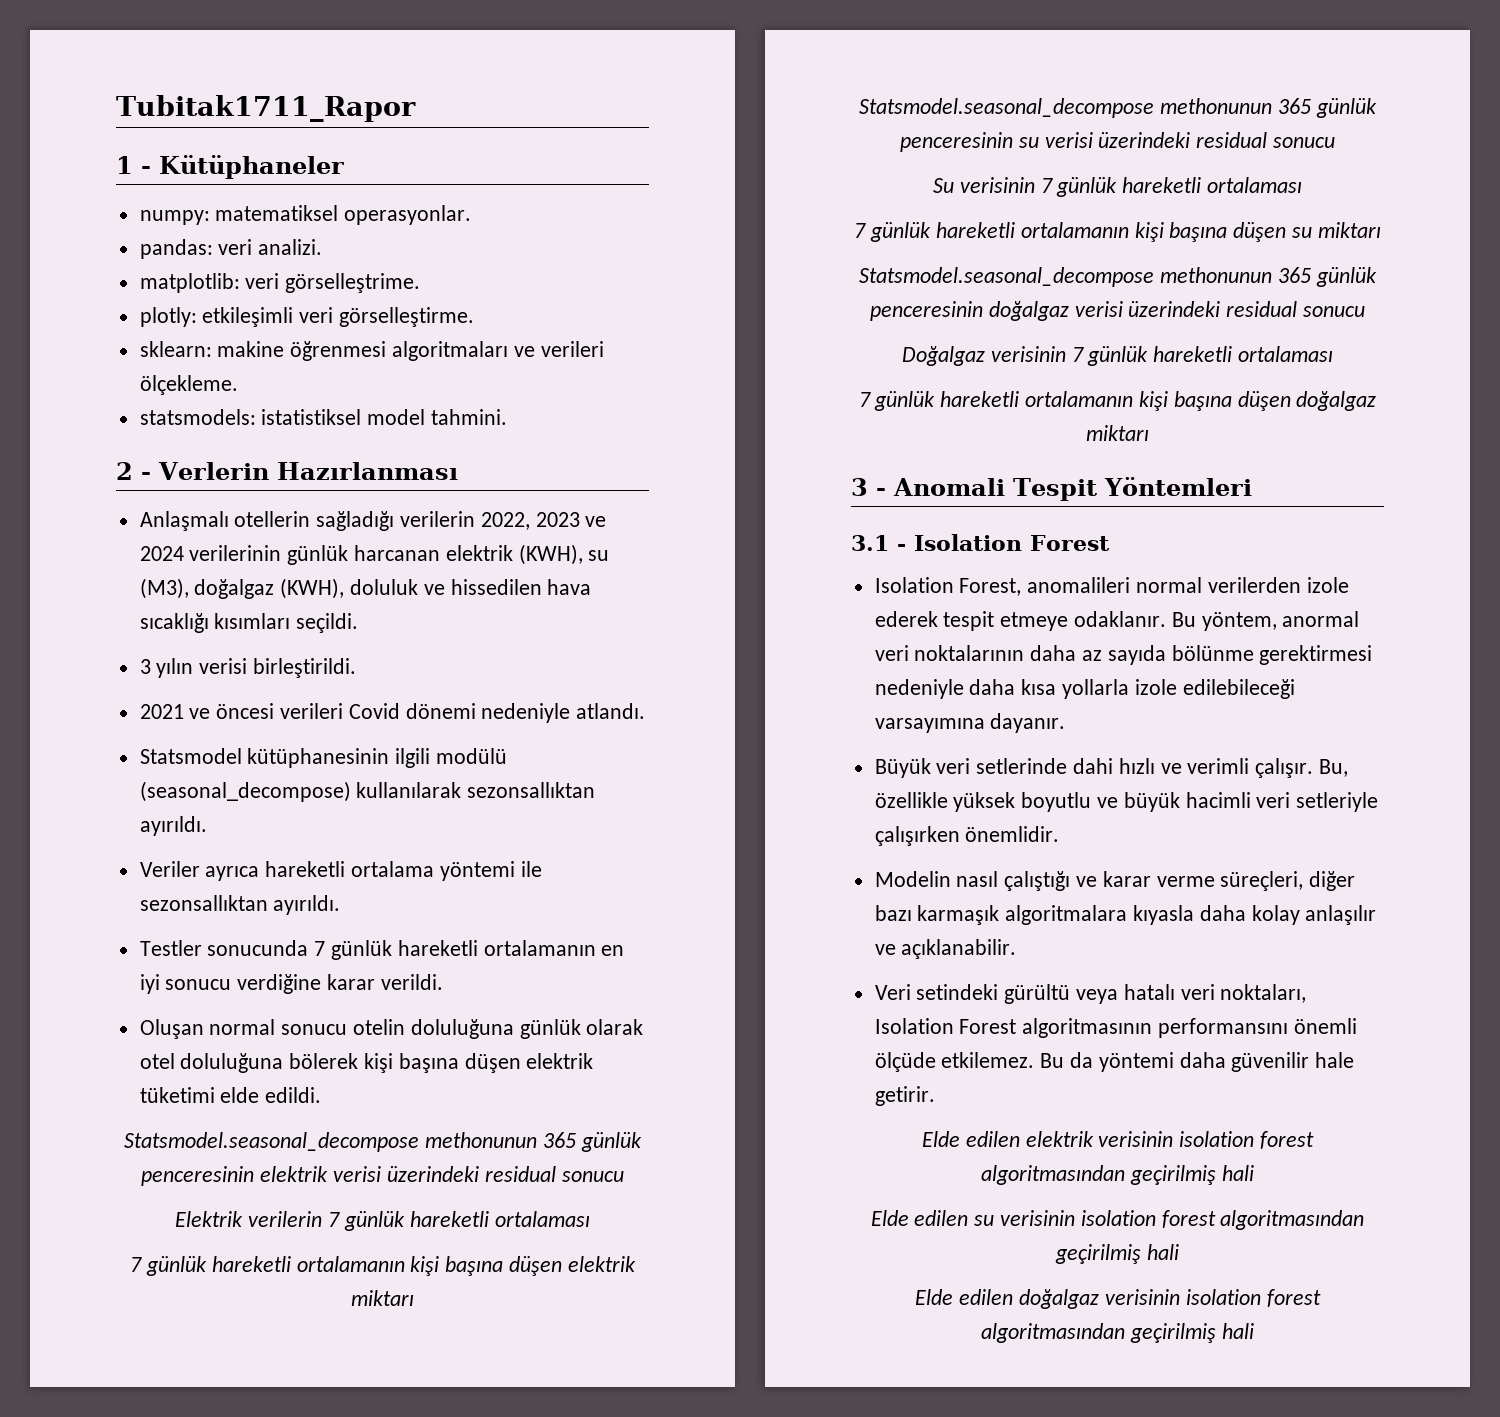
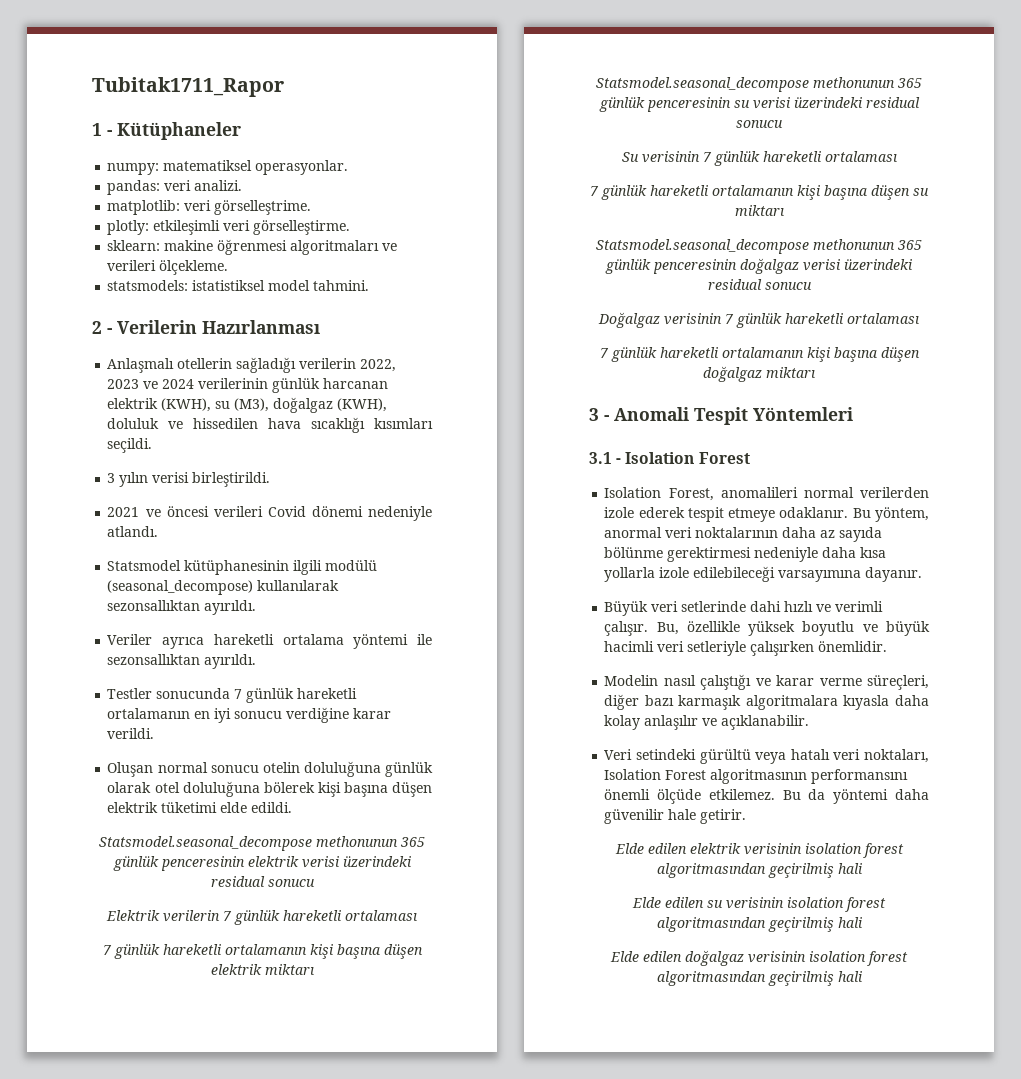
[158,462,269,480] Verlerin -> [117,320,197,334] Verilerin

